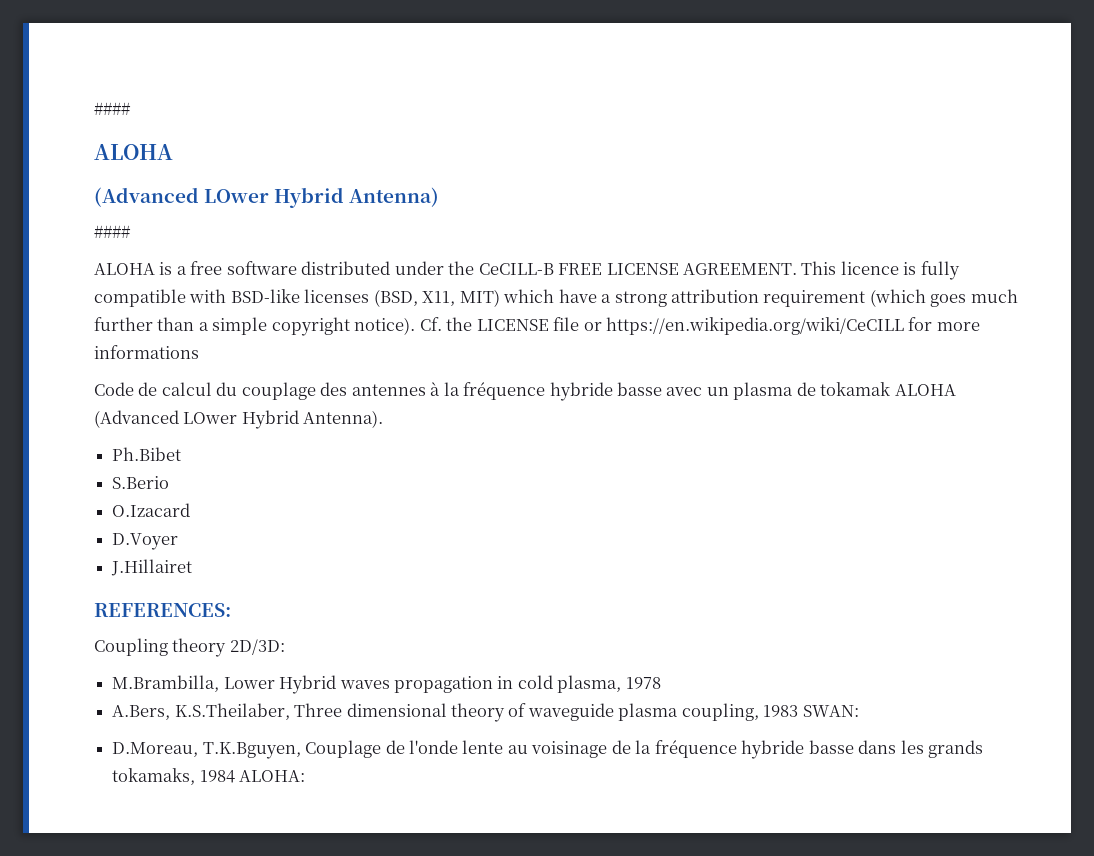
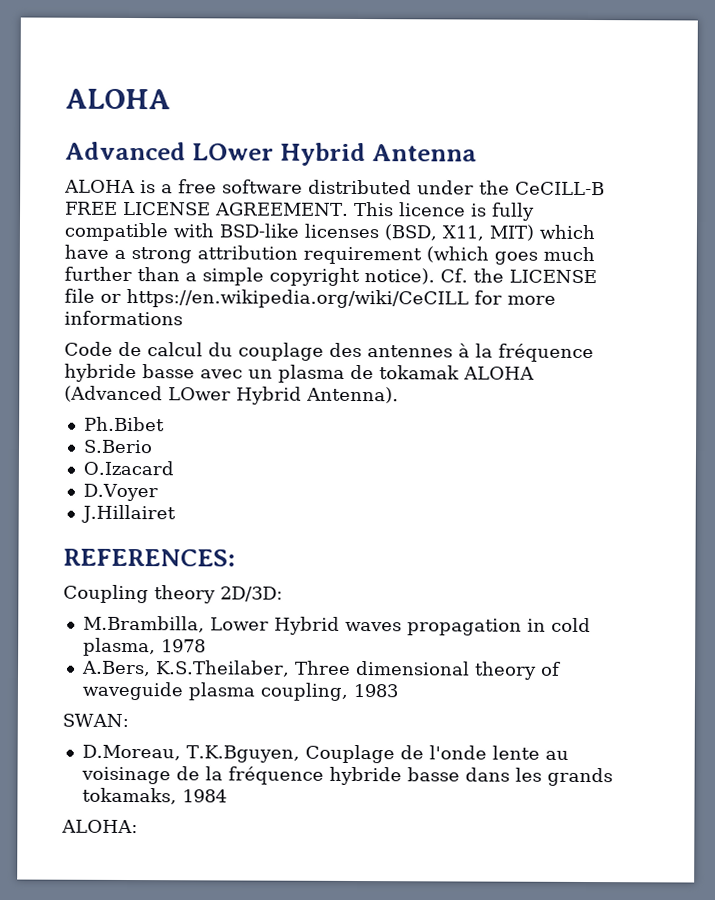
[94,102,131,115] #### // -> (65, 99) none
[94,187,440,208] [94,225,131,238] (Advanced LOwer Hybrid Antenna) // #### -> [65,141,477,167] Advanced LOwer Hybrid Antenna
(799, 711) none -> (398, 690) //
(235, 776) none -> (227, 796) //

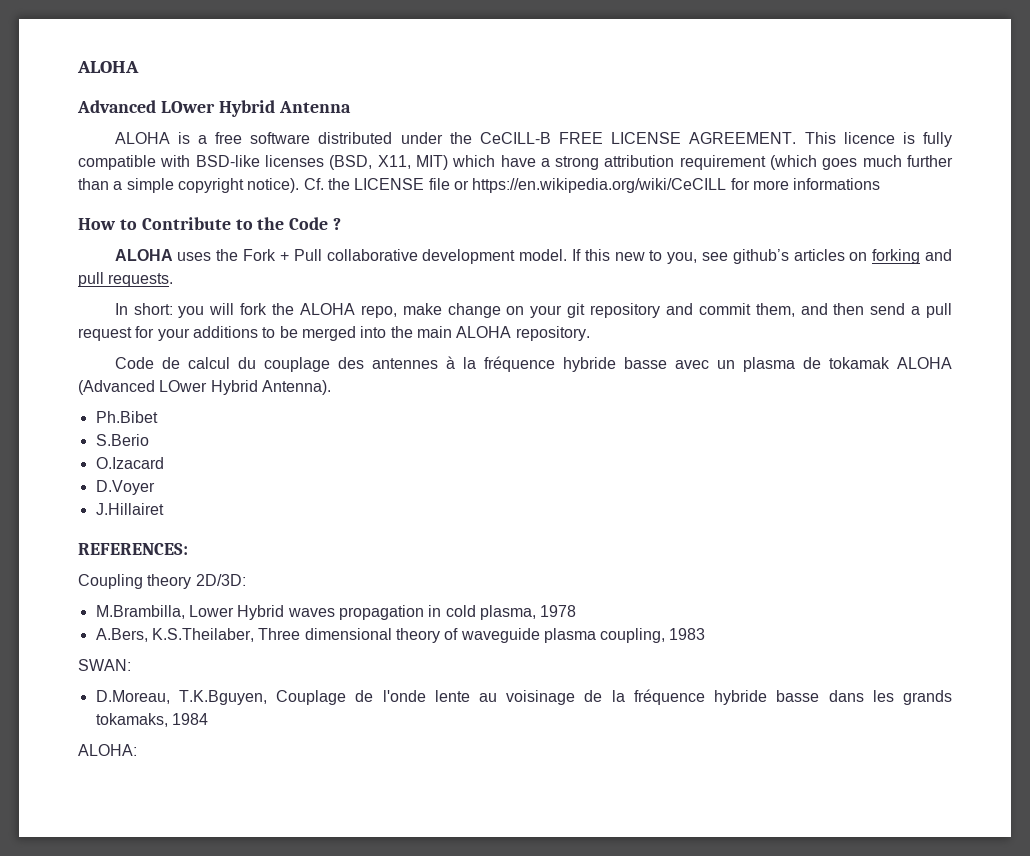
(183, 318) none -> [78,217,342,230] [114,249,953,264] [78,272,174,287] [114,303,953,318] [78,326,590,341] // How to Contribute to the Code ? // ALOHA uses the Fork + Pull collaborative development model. If this new to you, see github’s articles on forking and pull requests. // In short: you will fork the ALOHA repo, make change on your git repository and commit them, and then send a pull request for your additions to be merged into the main ALOHA repository.

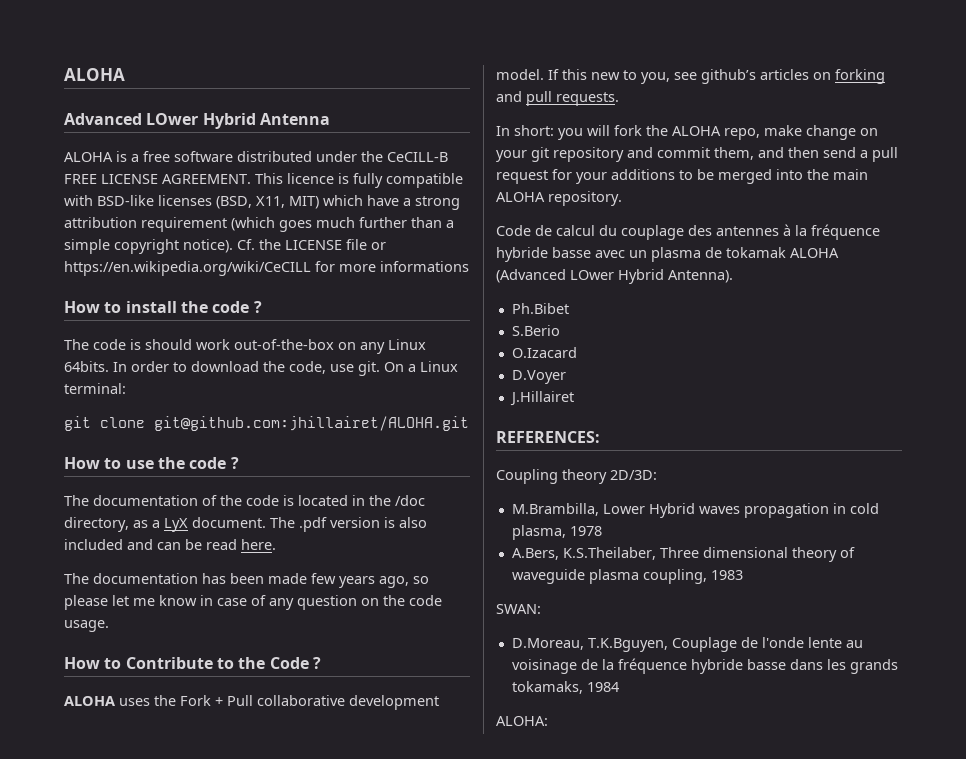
(881, 184) none -> [64,301,262,313] [64,339,426,354] [64,361,458,376] [64,383,126,394] [64,416,469,431] [64,457,239,469] [64,495,425,506] [64,517,427,532] [64,539,276,550] [64,573,429,588] [64,595,442,610] [64,620,109,632] // How to install the code ? // The code is should work out-of-the-box on any Linux 64bits. In order to download the code, use git. On a Linux terminal: // git clone git@github.com:jhillairet/ALOHA.git // How to use the code ? // The documentation of the code is located in the /doc directory, as a LyX document. The .pdf version is also included and can be read here. // The documentation has been made few years ago, so please let me know in case of any question on the code usage.

